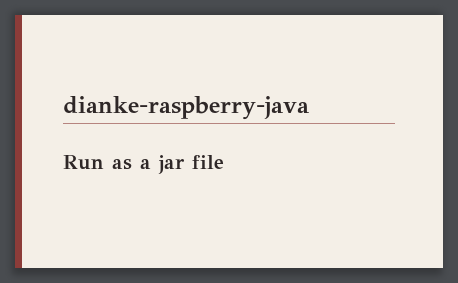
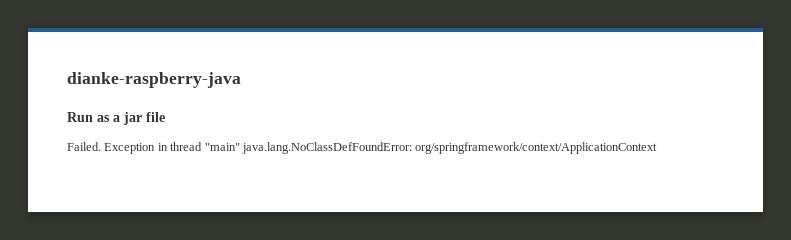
(224, 162) none -> [67,142,658,154] // Failed. Exception in thread "main" java.lang.NoClassDefFoundError: org/springframework/context/ApplicationContext

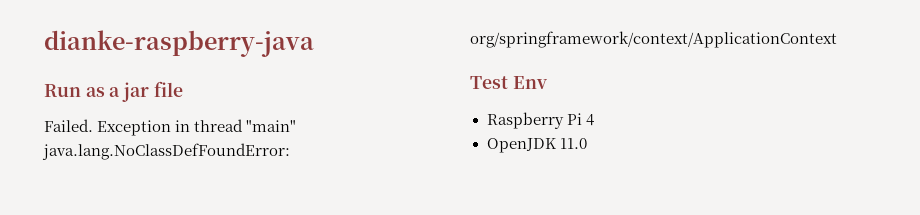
(658, 148) none -> [470,76,547,89] [486,112,594,129] [486,138,587,153] // Test Env // Raspberry Pi 4 // OpenJDK 11.0

